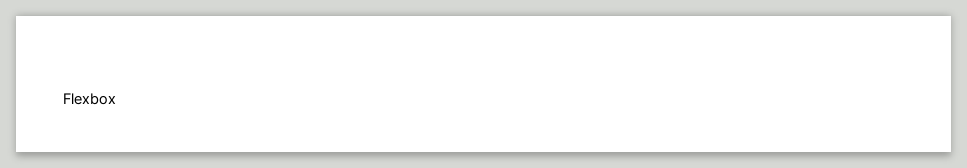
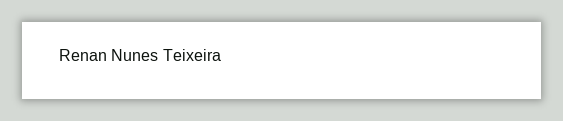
[63,93,116,105] Flexbox -> [59,49,221,61] Renan Nunes Teixeira

